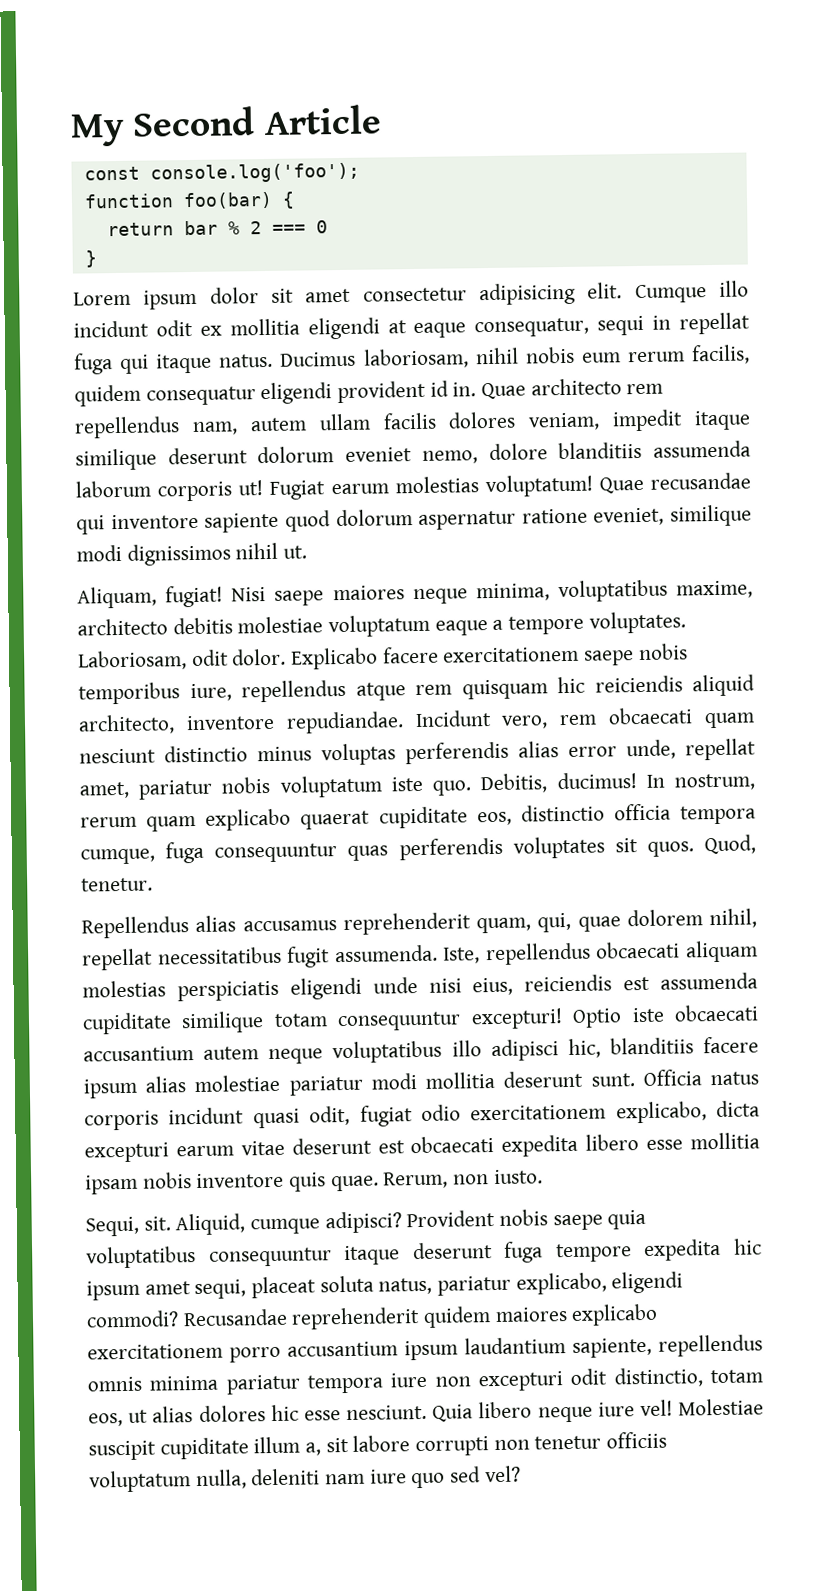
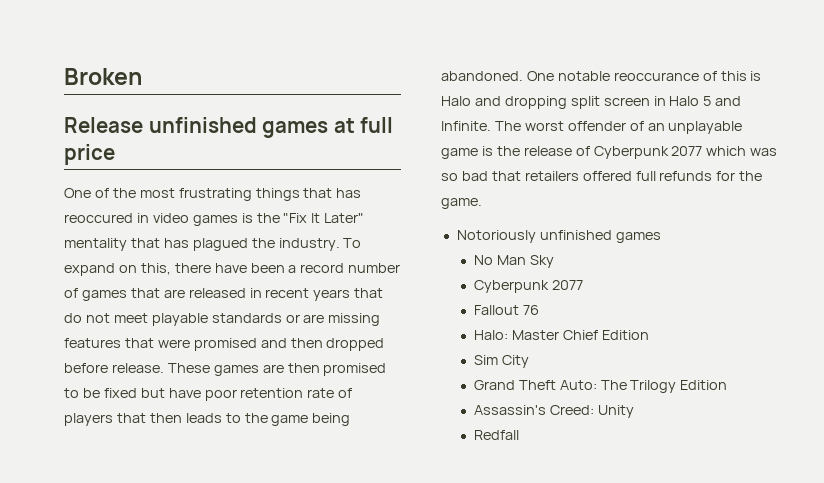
[70,104,382,147] [83,162,360,184] [83,191,295,210] [106,220,328,237] [84,250,97,268] [73,280,750,310] [73,312,750,340] [74,344,751,375] [74,378,664,407] [74,409,751,439] [75,440,751,471] [75,472,751,502] [76,504,752,535] [76,542,308,566] [77,579,753,609] [77,611,686,638] [78,643,688,671] [78,674,755,705] [78,707,755,735] [79,738,756,766] [79,772,755,800] [80,803,756,832] [80,834,756,865] [81,877,153,892] [81,908,757,939] [82,940,758,971] [82,972,758,1002] [82,1004,759,1035] [83,1036,759,1065] [83,1069,759,1099] [84,1100,760,1131] [84,1132,761,1163] [85,1169,543,1195] [85,1209,647,1237] [86,1238,762,1269] [86,1271,684,1301] [86,1303,659,1330] [87,1334,763,1363] [87,1367,763,1395] [88,1398,764,1427] [88,1431,668,1461] [89,1465,521,1493] My Second Article // const console.log('foo'); // function foo(bar) { // return bar % 2 === 0 // } // Lorem ipsum dolor sit amet consectetur adipisicing elit. Cumque illo incidunt odit ex mollitia eligendi at eaque consequatur, sequi in repellat fuga qui itaque natus. Ducimus laboriosam, nihil nobis eum rerum facilis, quidem consequatur eligendi provident id in. Quae architecto rem repellendus nam, autem ullam facilis dolores veniam, impedit itaque similique deserunt dolorum eveniet nemo, dolore blanditiis assumenda laborum corporis ut! Fugiat earum molestias voluptatum! Quae recusandae qui inventore sapiente quod dolorum aspernatur ratione eveniet, similique modi dignissimos nihil ut. // Aliquam, fugiat! Nisi saepe maiores neque minima, voluptatibus maxime, architecto debitis molestiae voluptatum eaque a tempore voluptates. Laboriosam, odit dolor. Explicabo facere exercitationem saepe nobis temporibus iure, repellendus atque rem quisquam hic reiciendis aliquid architecto, inventore repudiandae. Incidunt vero, rem obcaecati quam nesciunt distinctio minus voluptas perferendis alias error unde, repellat amet, pariatur nobis voluptatum iste quo. Debitis, ducimus! In nostrum, rerum quam explicabo quaerat cupiditate eos, distinctio officia tempora cumque, fuga consequuntur quas perferendis voluptates sit quos. Quod, tenetur. // Repellendus alias accusamus reprehenderit quam, qui, quae dolorem nihil, repellat necessitatibus fugit assumenda. Iste, repellendus obcaecati aliquam molestias perspiciatis eligendi unde nisi eius, reiciendis est assumenda cupiditate similique totam consequuntur excepturi! Optio iste obcaecati accusantium autem neque voluptatibus illo adipisci hic, blanditiis facere ipsum alias molestiae pariatur modi mollitia deserunt sunt. Officia natus corporis incidunt quasi odit, fugiat odio exercitationem explicabo, dicta excepturi earum vitae deserunt est obcaecati expedita libero esse mollitia ipsam nobis inventore quis quae. Rerum, non iusto. // Sequi, sit. Aliquid, cumque adipisci? Provident nobis saepe quia voluptatibus consequuntur itaque deserunt fuga tempore expedita hic ipsum amet sequi, placeat soluta natus, pariatur explicabo, eligendi commodi? Recusandae reprehenderit quidem maiores explicabo exercitationem porro accusantium ipsum laudantium sapiente, repellendus omnis minima pariatur tempora iure non excepturi odit distinctio, totam eos, ut alias dolores hic esse nesciunt. Quia libero neque iure vel! Molestiae suscipit cupiditate illum a, sit labore corrupti non tenetur officiis voluptatum nulla, deleniti nam iure quo sed vel? -> [64,68,142,85] [64,117,394,138] [64,144,115,165] [64,188,362,201] [64,213,365,226] [64,238,362,251] [64,263,401,276] [64,288,384,301] [64,313,381,326] [64,338,385,351] [64,363,387,376] [64,388,353,401] [64,413,351,426] [441,71,762,81] [441,96,742,109] [441,121,743,134] [441,146,778,159] [441,171,763,181] [441,198,482,209] [456,230,661,243] [473,255,554,268] [473,280,583,293] [473,305,539,315] [473,330,649,340] [473,355,529,368] [473,380,728,393] [473,405,634,418] [473,430,519,440] Broken // Release unfinished games at full price // One of the most frustrating things that has reoccured in video games is the "Fix It Later" mentality that has plagued the industry. To expand on this, there have been a record number of games that are released in recent years that do not meet playable standards or are missing features that were promised and then dropped before release. These games are then promised to be fixed but have poor retention rate of players that then leads to the game being abandoned. One notable reoccurance of this is Halo and dropping split screen in Halo 5 and Infinite. The worst offender of an unplayable game is the release of Cyberpunk 2077 which was so bad that retailers offered full refunds for the game. // Notoriously unfinished games // No Man Sky // Cyberpunk 2077 // Fallout 76 // Halo: Master Chief Edition // Sim City // Grand Theft Auto: The Trilogy Edition // Assassin's Creed: Unity // Redfall

